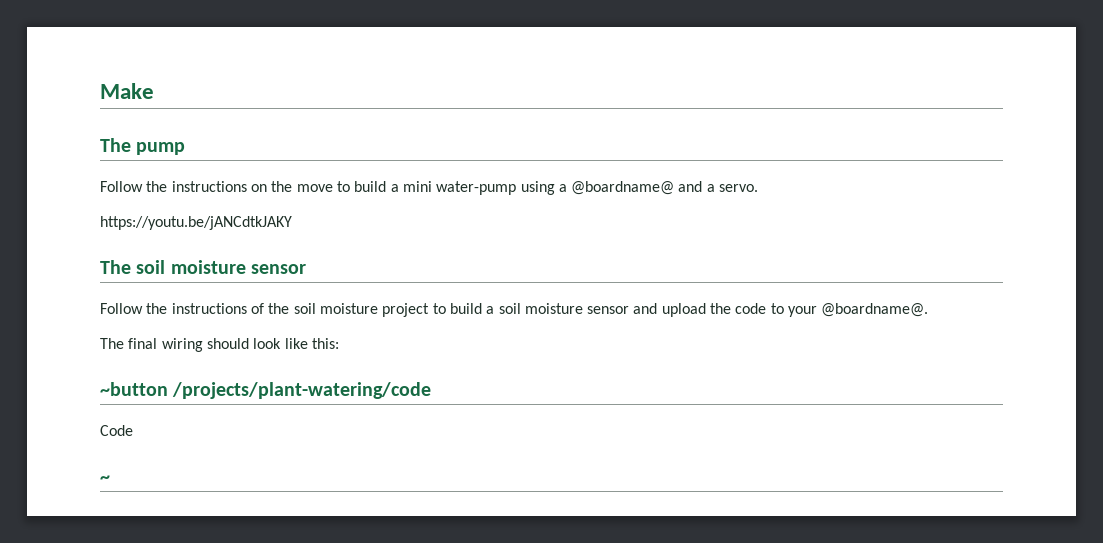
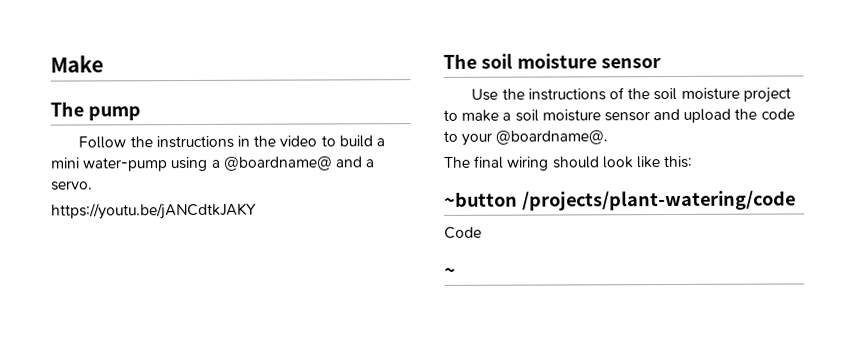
[250,181,333,192] on the move -> [236,135,318,147] in the video
[100,303,143,314] Follow -> [471,88,499,101] Use
[449,303,482,314] build -> [461,109,500,122] make

